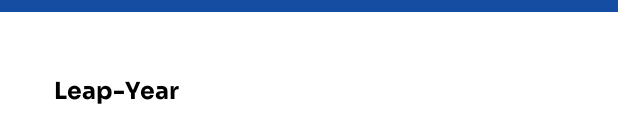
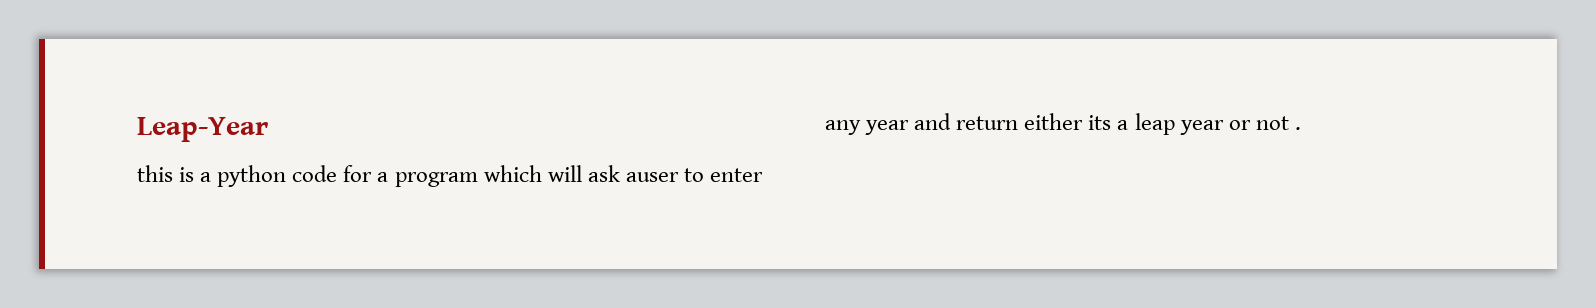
(179, 92) none -> [137,165,763,187] [825,113,1301,135] // this is a python code for a program which will ask auser to enter any year and return either its a leap year or not .

